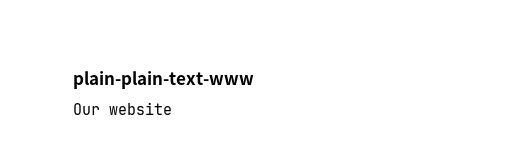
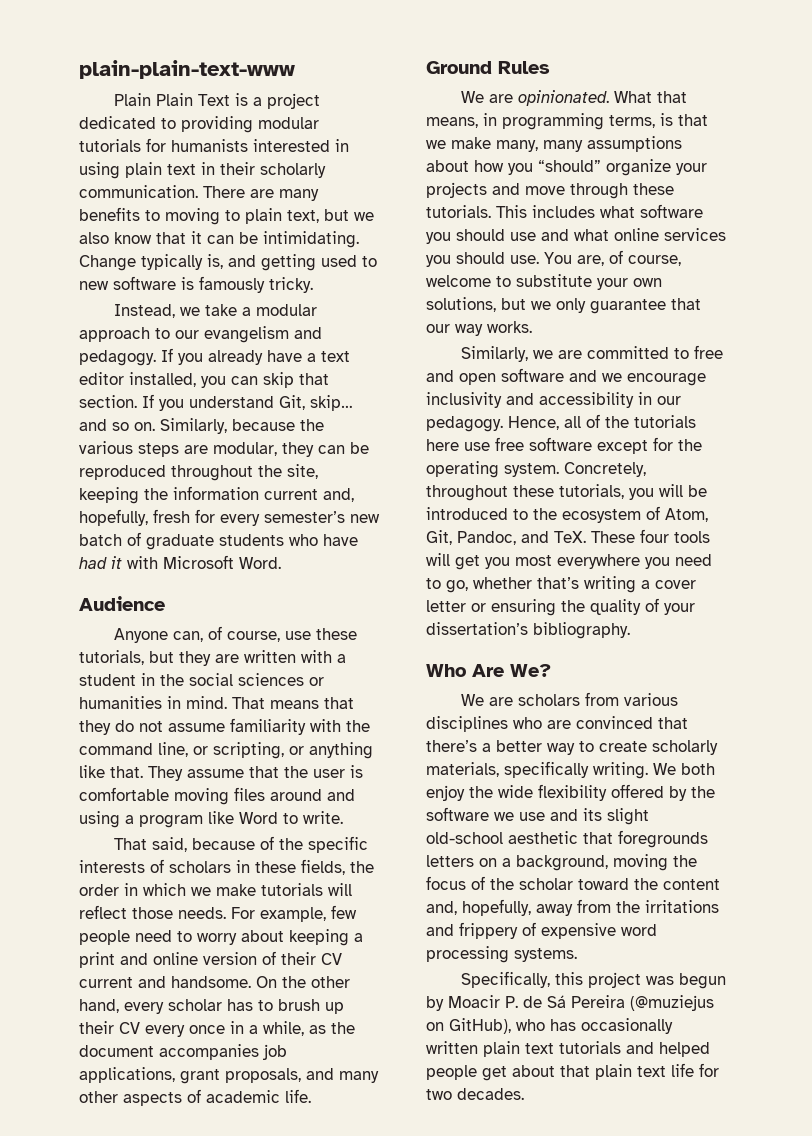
[73,102,172,115] Our website -> [114,93,321,109] [79,116,319,133] [79,138,349,152] [79,162,326,179] [79,185,319,201] [79,207,374,225] [79,231,359,248] [79,254,377,271] [79,276,313,293] [114,304,318,318] [79,326,322,343] [79,348,350,366] [79,372,329,388] [79,394,353,411] [79,418,324,434] [79,441,369,457] [79,464,318,481] [79,486,354,504] [79,509,380,526] [79,532,358,550] [79,555,281,569] [79,596,165,611] [114,626,358,643] [79,650,346,666] [79,673,324,686] [79,696,354,709] [79,718,370,735] [79,742,373,759] [79,765,363,781] [79,787,355,805] [79,811,343,828] [114,836,369,853] [79,859,374,875] [79,883,352,896] [79,905,357,922] [79,929,363,946] [79,951,342,968] [79,976,350,988] [79,999,344,1014] [79,1021,355,1037] [79,1044,287,1060] [79,1067,379,1084] [79,1089,311,1106] [426,61,550,74] [461,90,688,106] [426,113,708,130] [426,136,682,152] [426,159,707,176] [426,182,674,199] [426,204,703,218] [426,228,726,244] [426,250,681,267] [426,274,662,290] [426,297,701,314] [426,321,532,336] [461,345,724,362] [426,368,706,386] [426,392,681,408] [426,414,696,432] [426,437,702,454] [426,461,646,478] [426,484,707,501] [426,506,708,523] [426,529,710,545] [426,553,712,570] [426,576,696,593] [426,598,695,616] [426,622,630,639] [426,664,551,677] [461,692,679,706] [426,716,688,732] [426,740,718,755] [426,761,715,779] [426,784,715,801] [426,807,649,825] [426,830,708,848] [426,854,697,871] [426,876,720,890] [426,899,719,916] [426,922,657,939] [426,946,577,963] [461,971,727,989] [426,995,714,1011] [426,1018,673,1034] [426,1041,710,1057] [426,1063,719,1081] [426,1088,524,1100] Plain Plain Text is a project dedicated to providing modular tutorials for humanists interested in using plain text in their scholarly communication. There are many benefits to moving to plain text, but we also know that it can be intimidating. Change typically is, and getting used to new software is famously tricky. // Instead, we take a modular approach to our evangelism and pedagogy. If you already have a text editor installed, you can skip that section. If you understand Git, skip… and so on. Similarly, because the various steps are modular, they can be reproduced throughout the site, keeping the information current and, hopefully, fresh for every semester’s new batch of graduate students who have had it with Microsoft Word. // Audience // Anyone can, of course, use these tutorials, but they are written with a student in the social sciences or humanities in mind. That means that they do not assume familiarity with the command line, or scripting, or anything like that. They assume that the user is comfortable moving files around and using a program like Word to write. // That said, because of the specific interests of scholars in these fields, the order in which we make tutorials will reflect those needs. For example, few people need to worry about keeping a print and online version of their CV current and handsome. On the other hand, every scholar has to brush up their CV every once in a while, as the document accompanies job applications, grant proposals, and many other aspects of academic life. // Ground Rules // We are opinionated. What that means, in programming terms, is that we make many, many assumptions about how you “should” organize your projects and move through these tutorials. This includes what software you should use and what online services you should use. You are, of course, welcome to substitute your own solutions, but we only guarantee that our way works. // Similarly, we are committed to free and open software and we encourage inclusivity and accessibility in our pedagogy. Hence, all of the tutorials here use free software except for the operating system. Concretely, throughout these tutorials, you will be introduced to the ecosystem of Atom, Git, Pandoc, and TeX. These four tools will get you most everywhere you need to go, whether that’s writing a cover letter or ensuring the quality of your dissertation’s bibliography. // Who Are We? // We are scholars from various disciplines who are convinced that there’s a better way to create scholarly materials, specifically writing. We both enjoy the wide flexibility offered by the software we use and its slight old-school aesthetic that foregrounds letters on a background, moving the focus of the scholar toward the content and, hopefully, away from the irritations and frippery of expensive word processing systems. // Specifically, this project was begun by Moacir P. de Sá Pereira (@muziejus on GitHub), who has occasionally written plain text tutorials and helped people get about that plain text life for two decades.

